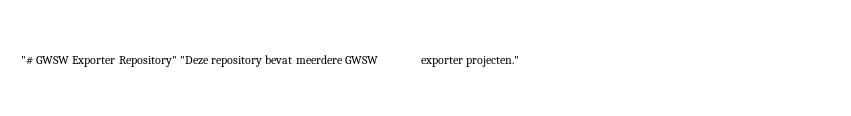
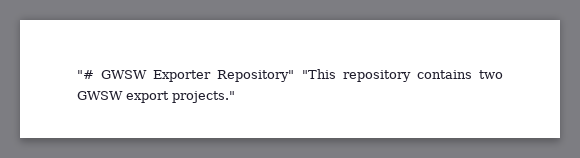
[179,55,520,67] "Deze repository bevat meerdere GWSW exporter projecten." -> [301,69,504,82] [77,91,235,103] "This repository contains two GWSW export projects."

